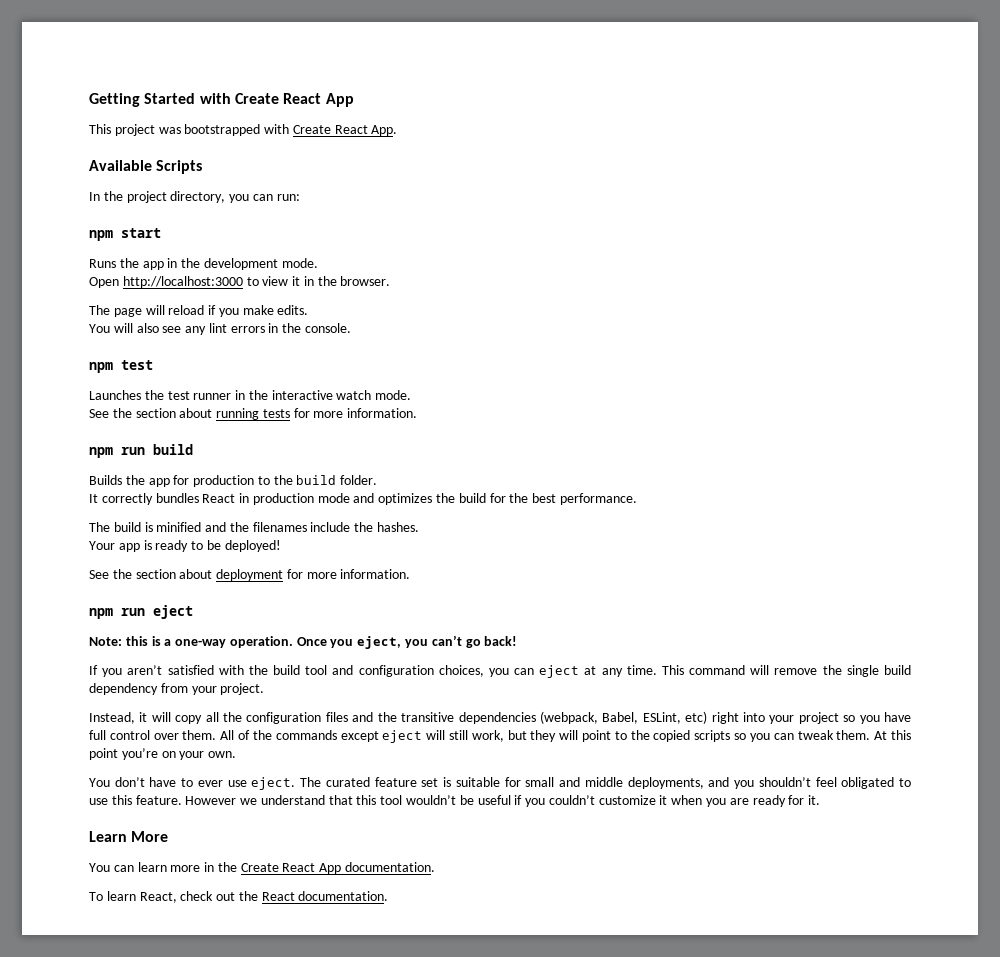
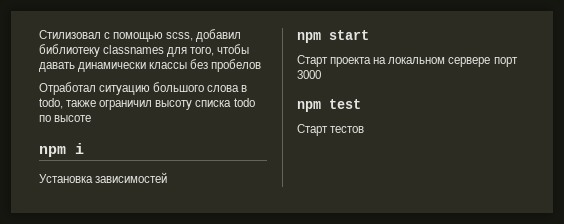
[89,93,354,107] [89,124,398,136] [89,160,203,174] [89,191,300,203] [89,228,161,241] [89,258,318,270] [89,276,391,288] [89,305,309,317] [89,323,352,335] [89,360,153,373] [89,390,412,400] [89,408,418,420] [89,444,193,458] [89,475,378,487] [89,493,637,505] [89,522,420,532] [89,540,281,552] [89,569,411,581] [89,605,193,619] [89,635,518,649] [89,665,911,678] [89,683,265,695] [89,711,911,724] [89,730,911,743] [89,748,237,760] [89,777,912,790] [89,795,821,807] [89,831,169,842] [89,862,436,874] [89,891,389,903] Getting Started with Create React App // This project was bootstrapped with Create React App. // Available Scripts // In the project directory, you can run: // npm start // Runs the app in the development mode. // Open http://localhost:3000 to view it in the browser. // The page will reload if you make edits. // You will also see any lint errors in the console. // npm test // Launches the test runner in the interactive watch mode. // See the section about running tests for more information. // npm run build // Builds the app for production to the build folder. // It correctly bundles React in production mode and optimizes the build for the best performance. // The build is minified and the filenames include the hashes. // Your app is ready to be deployed! // See the section about deployment for more information. // npm run eject // Note: this is a one-way operation. Once you eject, you can’t go back! // If you aren’t satisfied with the build tool and configuration choices, you can eject at any time. This command will remove the single build dependency from your project. // Instead, it will copy all the configuration files and the transitive dependencies (webpack, Babel, ESLint, etc) right into your project so you have full control over them. All of the commands except eject will still work, but they will point to the copied scripts so you can tweak them. At this point you’re on your own. // You don’t have to ever use eject. The curated feature set is suitable for small and middle deployments, and you shouldn’t feel obligated to use this feature. However we understand that this tool wouldn’t be useful if you couldn’t customize it when you are ready for it. // Learn More // You can learn more in the Create React App documentation. // To learn React, check out the React documentation. -> [39,29,242,42] [39,44,250,57] [39,59,262,72] [39,82,248,95] [39,98,255,110] [39,115,92,122] [39,143,84,157] [39,172,168,183] [297,30,369,43] [297,55,518,67] [297,70,321,79] [297,99,361,112] [297,124,365,136] Стилизовал с помощью scss, добавил библиотеку classnames для того, чтобы давать динамически классы без пробелов // Отработал ситуацию большого слова в todo, также ограничил высоту списка todo по высоте // npm i // Установка зависимостей // npm start // Старт проекта на локальном сервере порт 3000 // npm test // Старт тестов

